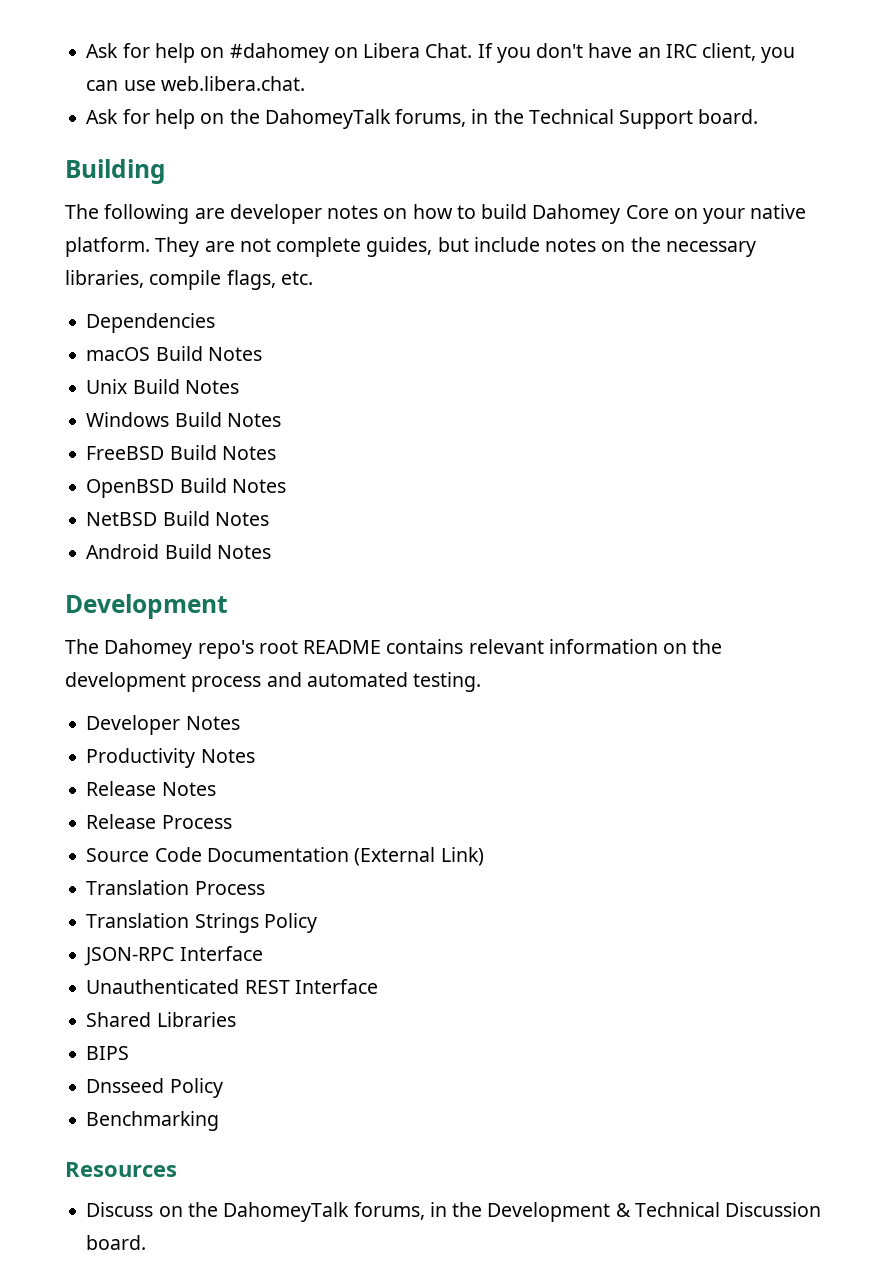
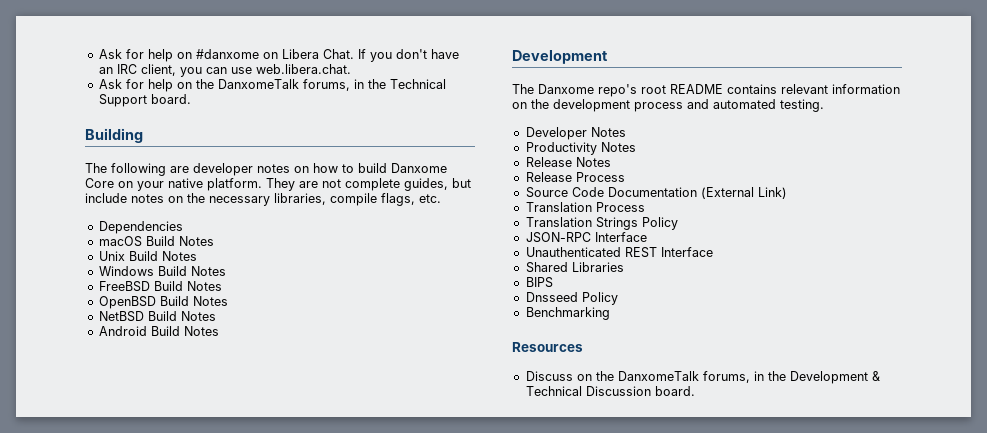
[86,43,329,63] Ask for help on #dahomey -> [98,49,259,62] Ask for help on #danxome
[264,109,391,129] DahomeyTalk -> [217,79,299,89] DanxomeTalk
[532,204,621,224] Dahomey -> [391,163,447,173] Danxome
[104,639,193,659] Dahomey -> [538,84,594,94] Danxome
[223,1202,350,1222] DahomeyTalk -> [617,371,699,381] DanxomeTalk

